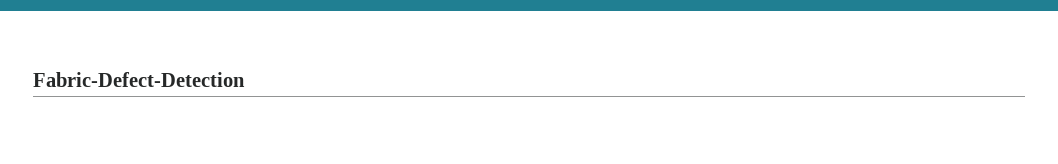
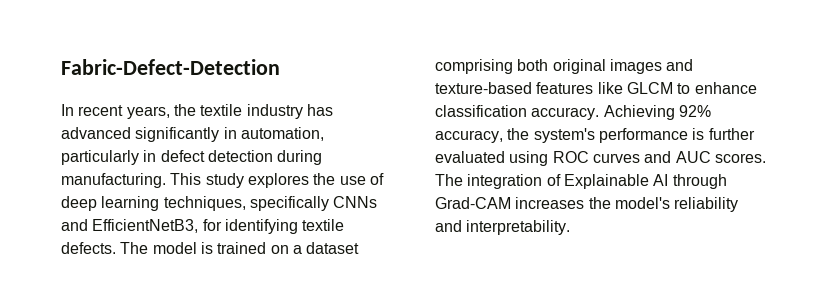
(245, 79) none -> [61,104,333,119] [61,127,324,142] [61,150,323,165] [61,173,384,188] [61,196,378,211] [61,219,345,234] [61,242,360,254] [435,59,694,74] [435,82,757,94] [435,105,711,120] [435,128,755,143] [435,151,766,166] [435,174,727,189] [435,197,739,212] [435,220,571,235] // In recent years, the textile industry has advanced significantly in automation, particularly in defect detection during manufacturing. This study explores the use of deep learning techniques, specifically CNNs and EfficientNetB3, for identifying textile defects. The model is trained on a dataset comprising both original images and texture-based features like GLCM to enhance classification accuracy. Achieving 92% accuracy, the system's performance is further evaluated using ROC curves and AUC scores. The integration of Explainable AI through Grad-CAM increases the model's reliability and interpretability.

